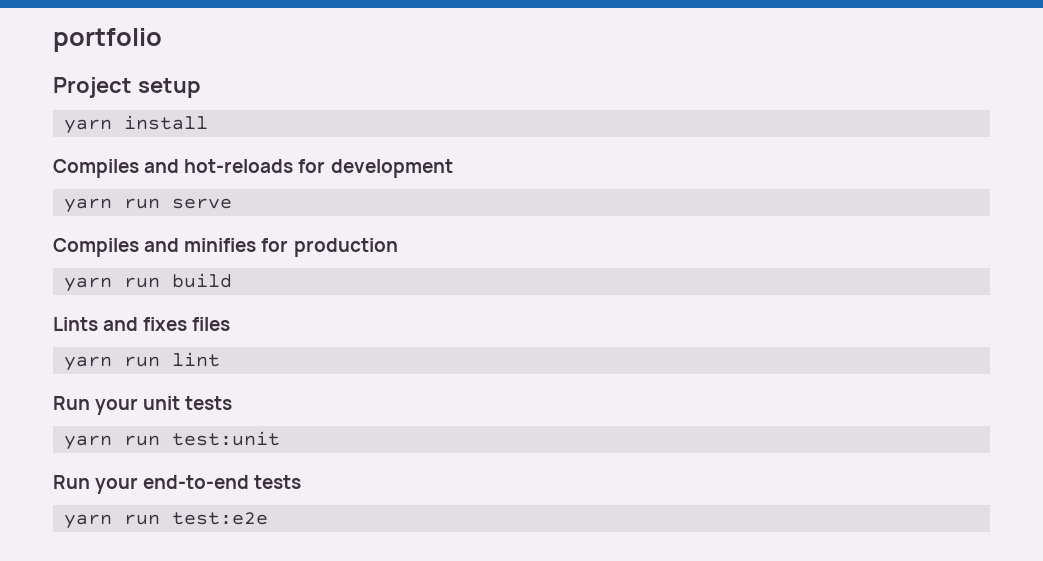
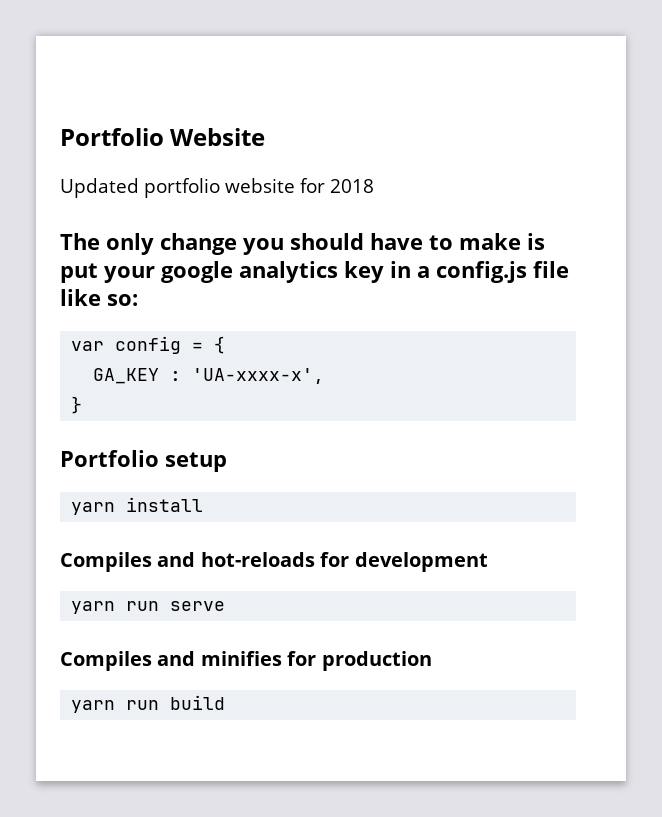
[53,28,162,52] [53,77,132,98] portfolio // Project -> [60,128,266,146] [60,178,374,198] [60,233,545,255] [60,261,569,283] [60,289,138,306] [71,336,226,354] [93,368,325,384] [71,396,83,414] [60,450,159,467] Portfolio Website // Updated portfolio website for 2018 // The only change you should have to make is put your google analytics key in a config.js file like so: // var config = { // GA_KEY : 'UA-xxxx-x', // } // Portfolio
[53,317,231,331] [63,352,220,371] [53,396,233,415] [63,431,280,450] [53,475,302,494] [63,512,268,529] // Lints and fixes files // yarn run lint // Run your unit tests // yarn run test:unit // Run your end-to-end tests // yarn run test:e2e -> (226, 702) none

